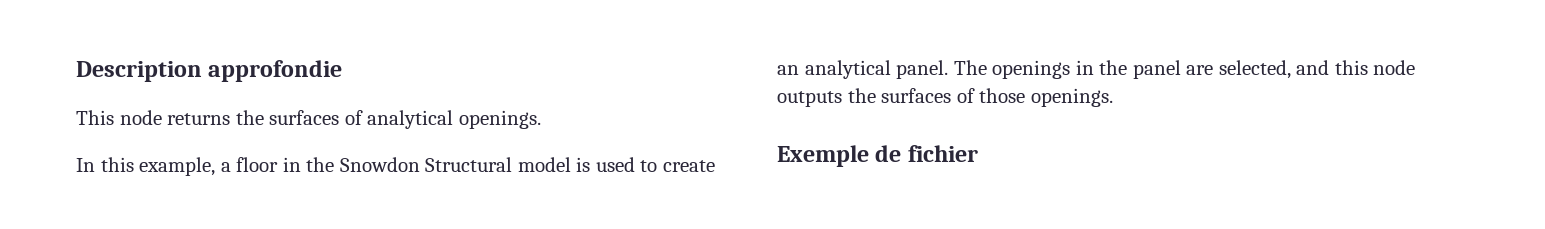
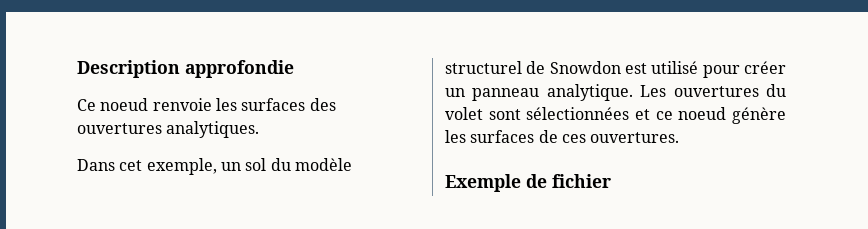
[76,110,541,129] [76,157,715,176] [777,60,1416,79] [777,88,1113,107] This node returns the surfaces of analytical openings. // In this example, a floor in the Snowdon Structural model is used to create an analytical panel. The openings in the panel are selected, and this node outputs the surfaces of those openings. -> [77,98,336,111] [77,121,260,138] [77,158,352,175] [445,61,786,78] [445,84,786,101] [445,107,786,124] [445,130,680,143] Ce noeud renvoie les surfaces des ouvertures analytiques. // Dans cet exemple, un sol du modèle structurel de Snowdon est utilisé pour créer un panneau analytique. Les ouvertures du volet sont sélectionnées et ce noeud génère les surfaces de ces ouvertures.

